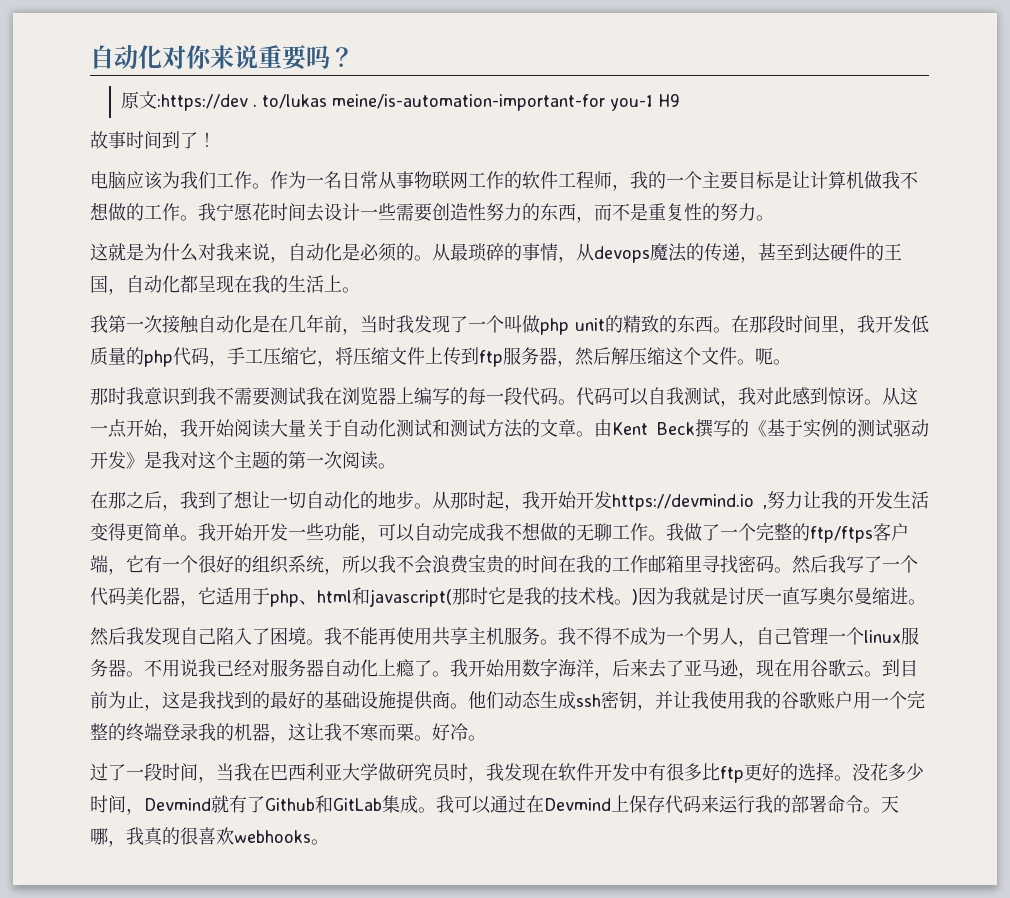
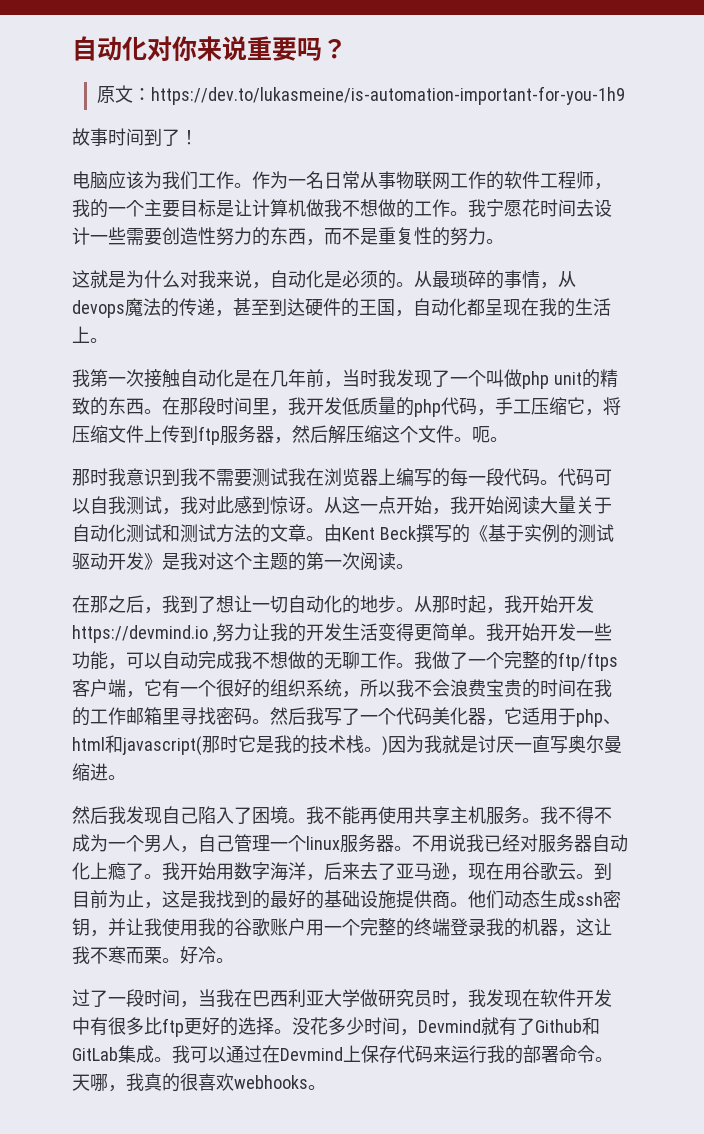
[157,94,681,111] :https://dev . to/lukas meine/is-automation-important-for you-1 H9 -> [132,86,625,105] ：https://dev.to/lukasmeine/is-automation-important-for-you-1h9

